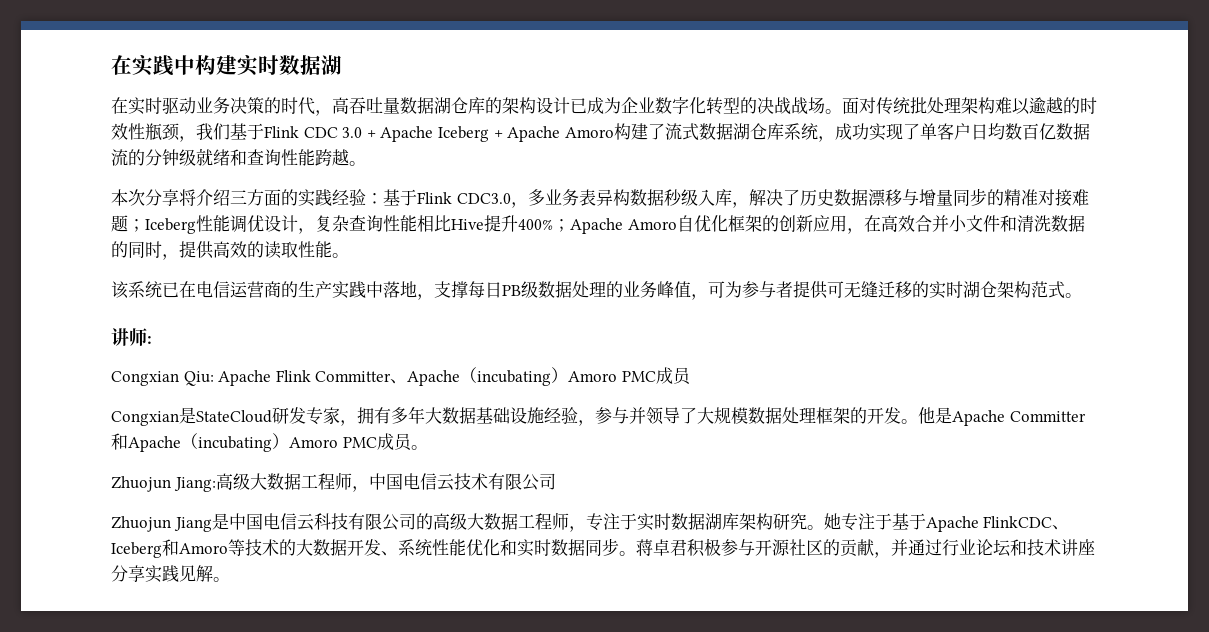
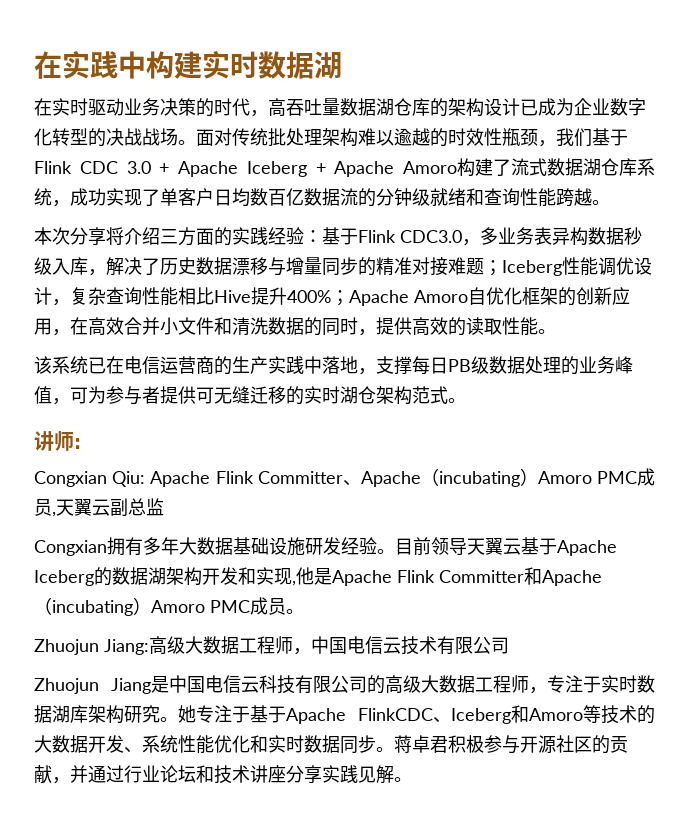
[111,407,357,426] // Congxian是StateCloud研发专家， -> [52,498,164,517] [34,540,107,556] ,天翼云副总监 // Congxian
[544,407,918,426] 经验，参与并领导了大规模数据处理框架的开发。 -> [305,537,617,556] [34,567,296,586] 研发经验。目前领导天翼云基于Apache Iceberg的数据湖架构开发和实现,
(1005, 418) none -> [397,570,435,583] Flink

